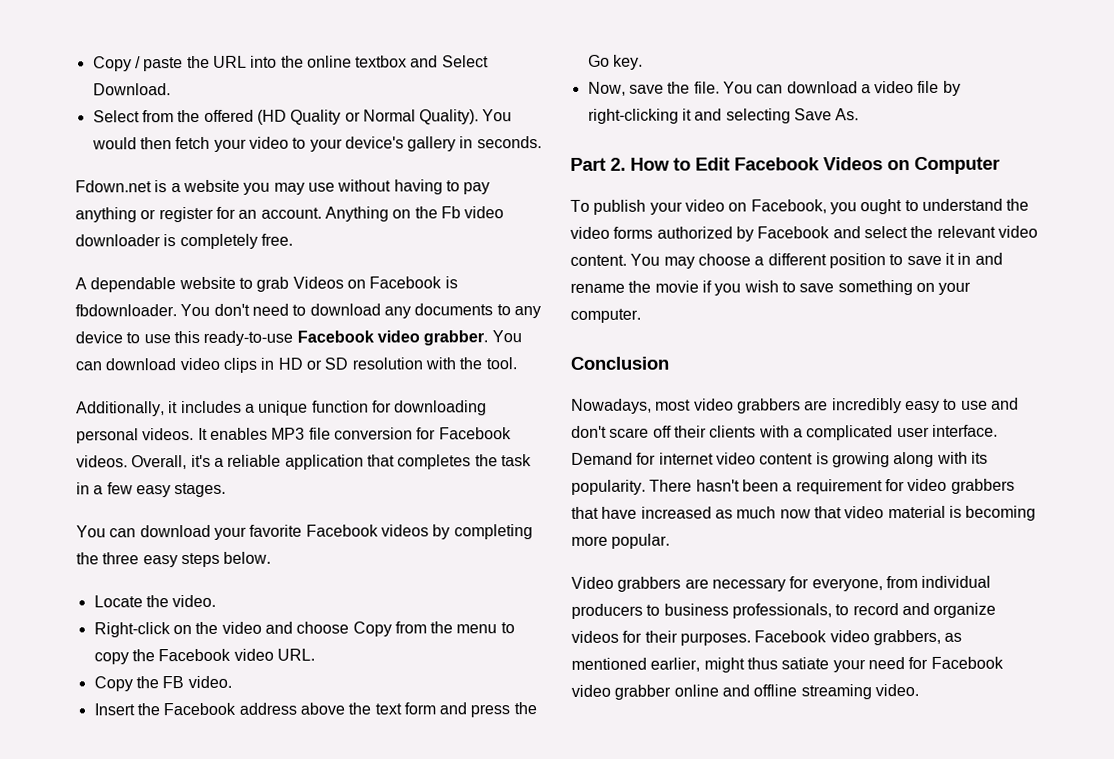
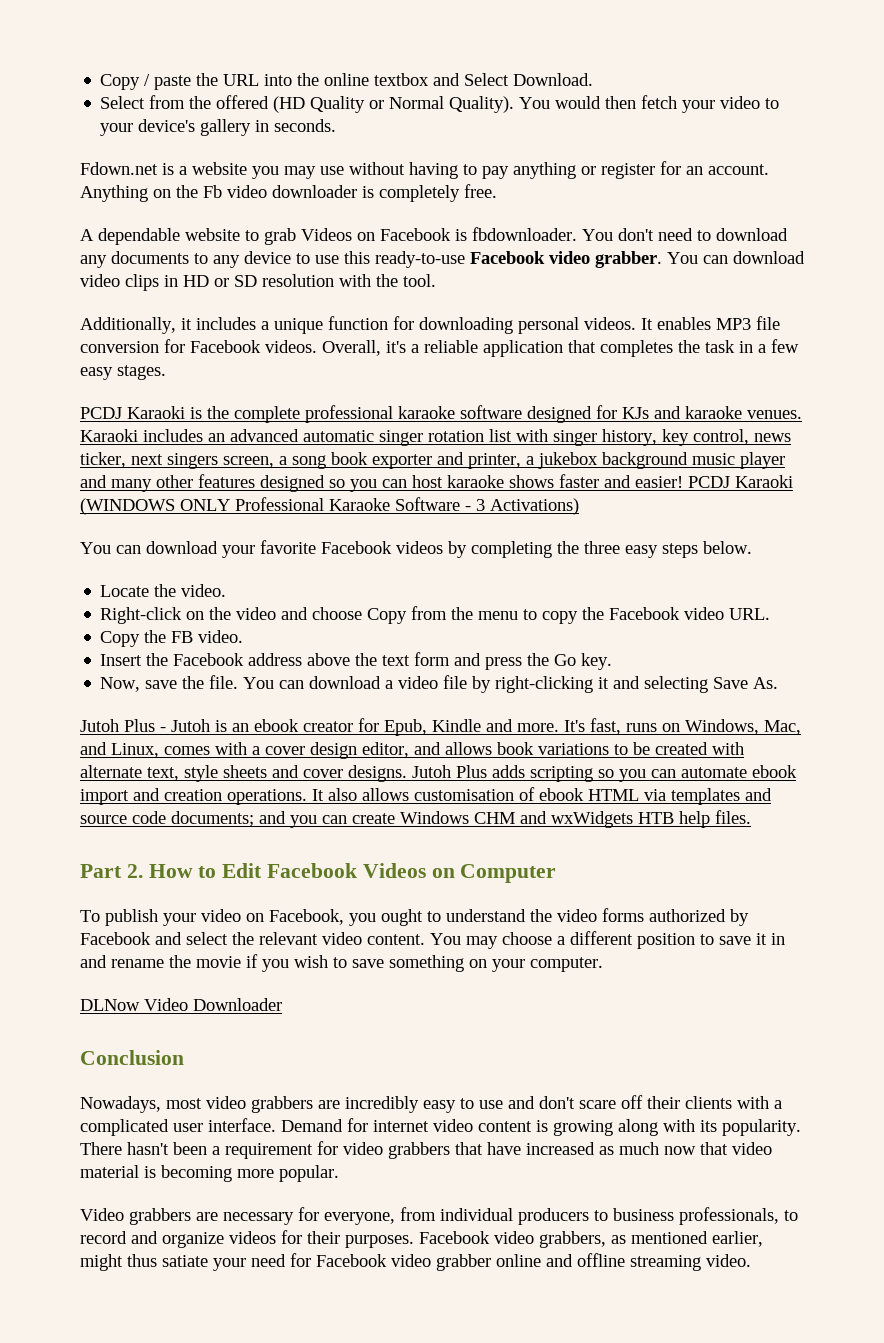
(227, 490) none -> [80,405,802,423] [80,429,791,446] [80,452,785,469] [80,474,793,492] [80,497,579,515] // PCDJ Karaoki is the complete professional karaoke software designed for KJs and karaoke venues. Karaoki includes an advanced automatic singer rotation list with singer history, key control, news ticker, next singers screen, a song book exporter and printer, a jukebox background music player and many other features designed so you can host karaoke shows faster and easier! PCDJ Karaoki (WINDOWS ONLY Professional Karaoke Software - 3 Activations)
(860, 114) none -> [80,718,801,736] [80,742,744,759] [80,765,797,782] [80,787,772,805] [80,810,751,828] // Jutoh Plus - Jutoh is an ebook creator for Epub, Kindle and more. It's fast, runs on Windows, Mac, and Linux, comes with a cover design editor, and allows book variations to be created with alternate text, style sheets and cover designs. Jutoh Plus adds scripting so you can automate ebook import and creation operations. It also allows customisation of ebook HTML via templates and source code documents; and you can create Windows CHM and wxWidgets HTB help files.
(641, 315) none -> [80,998,282,1011] // DLNow Video Downloader

